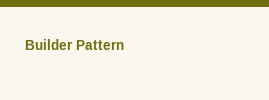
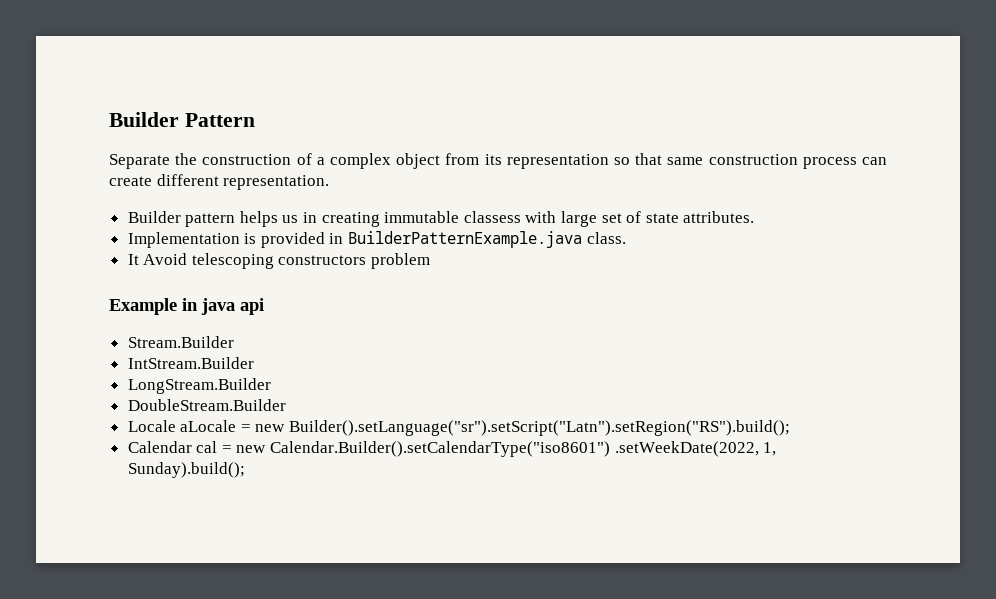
(124, 45) none -> [109,153,888,169] [109,174,330,190] [127,211,755,227] [127,231,626,248] [127,253,431,269] [109,298,264,315] [127,336,234,348] [127,357,254,369] [127,378,271,394] [127,399,286,411] [127,420,791,436] [127,441,777,457] [127,462,245,478] // Separate the construction of a complex object from its representation so that same construction process can create different representation. // Builder pattern helps us in creating immutable classess with large set of state attributes. // Implementation is provided in BuilderPatternExample.java class. // It Avoid telescoping constructors problem // Example in java api // Stream.Builder // IntStream.Builder // LongStream.Builder // DoubleStream.Builder // Locale aLocale = new Builder().setLanguage("sr").setScript("Latn").setRegion("RS").build(); // Calendar cal = new Calendar.Builder().setCalendarType("iso8601") .setWeekDate(2022, 1, Sunday).build();

